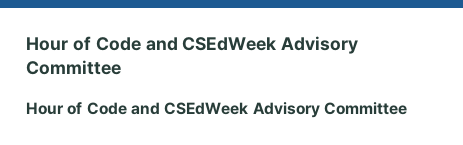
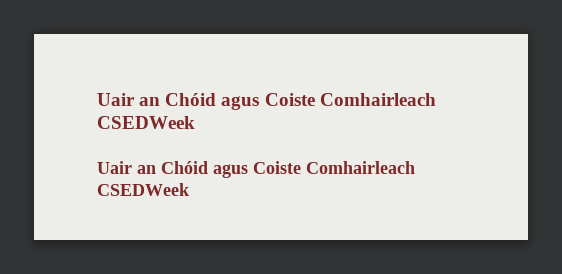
[26,36,359,54] [26,60,121,75] [26,102,407,118] Hour of Code and CSEdWeek Advisory Committee // Hour of Code and CSEdWeek Advisory Committee -> [97,93,436,110] [97,116,195,129] [97,161,415,178] [97,183,189,196] Uair an Chóid agus Coiste Comhairleach CSEDWeek // Uair an Chóid agus Coiste Comhairleach CSEDWeek

